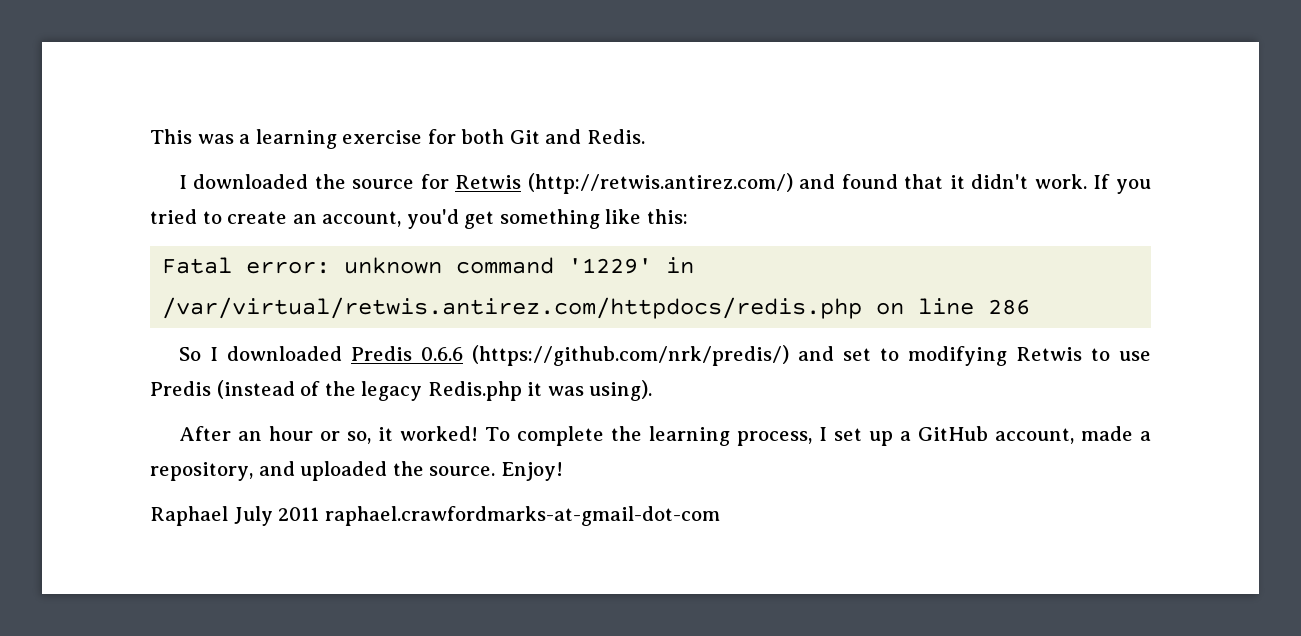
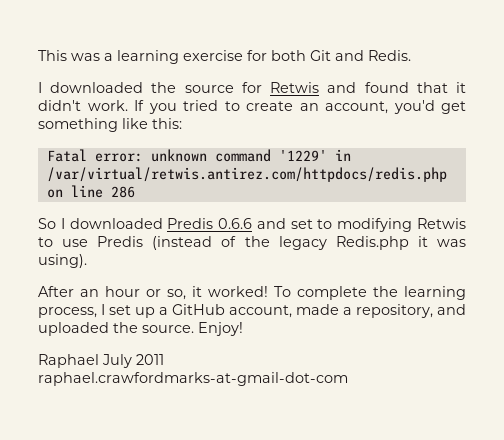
[527,173,793,194] (http://retwis.antirez.com/) -> (320, 87) none
[471,345,789,366] (https://github.com/nrk/predis/) -> (253, 223) none

